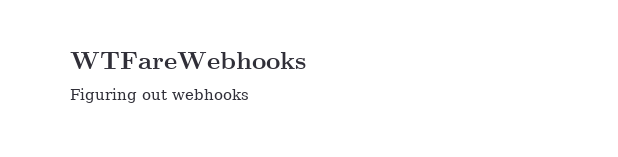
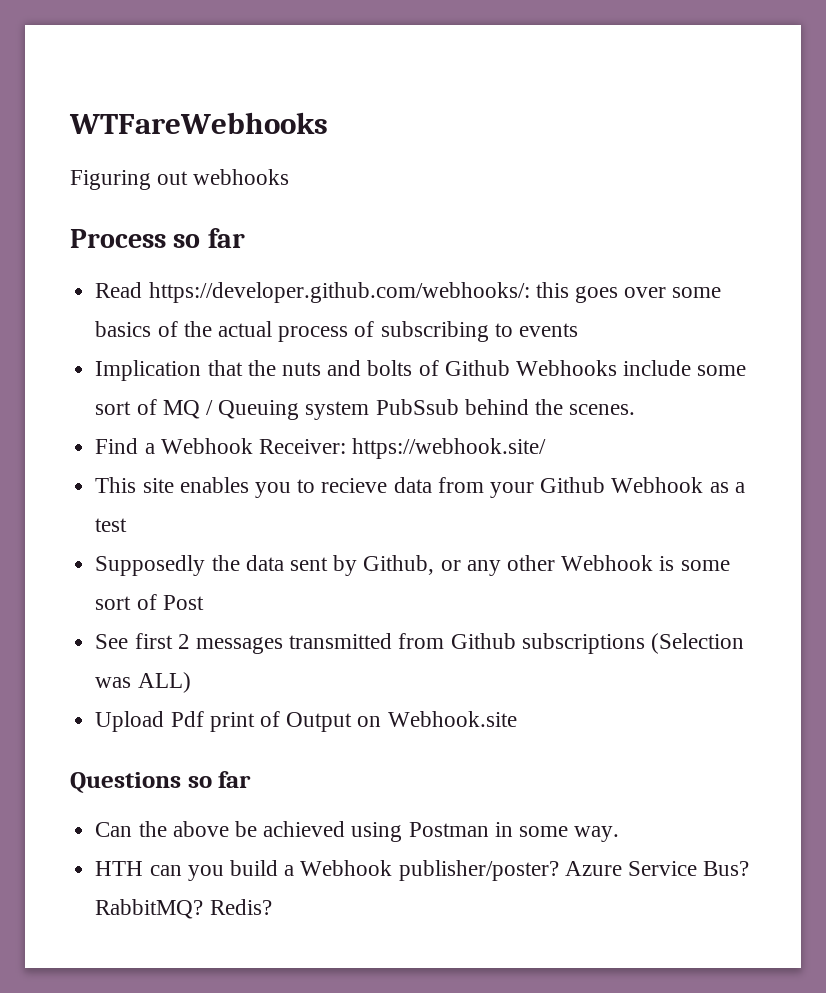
(249, 94) none -> [70,228,245,248] [95,282,722,303] [95,321,578,342] [95,360,747,381] [95,399,636,420] [95,438,547,459] [95,477,745,498] [95,518,128,532] [95,555,730,576] [95,594,204,610] [95,633,744,654] [95,672,191,693] [95,711,517,732] [70,771,252,793] [95,821,620,842] [95,860,750,881] [95,899,272,919] // Process so far // Read https://developer.github.com/webhooks/: this goes over some basics of the actual process of subscribing to events // Implication that the nuts and bolts of Github Webhooks include some sort of MQ / Queuing system PubSsub behind the scenes. // Find a Webhook Receiver: https://webhook.site/ // This site enables you to recieve data from your Github Webhook as a test // Supposedly the data sent by Github, or any other Webhook is some sort of Post // See first 2 messages transmitted from Github subscriptions (Selection was ALL) // Upload Pdf print of Output on Webhook.site // Questions so far // Can the above be achieved using Postman in some way. // HTH can you build a Webhook publisher/poster? Azure Service Bus? RabbitMQ? Redis?

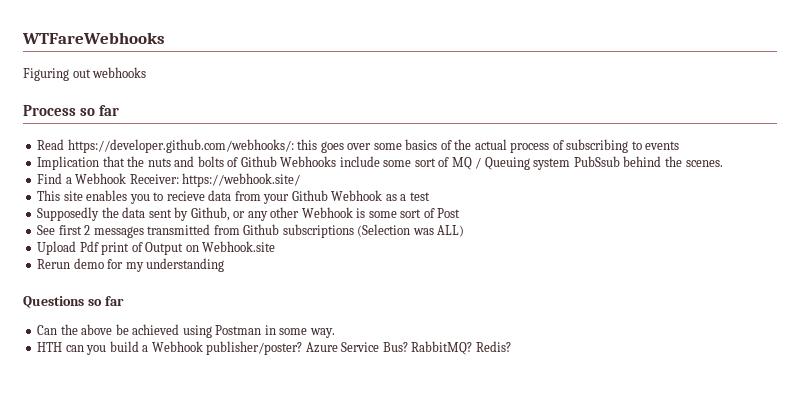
(517, 719) none -> [37,258,225,272] // Rerun demo for my understanding

